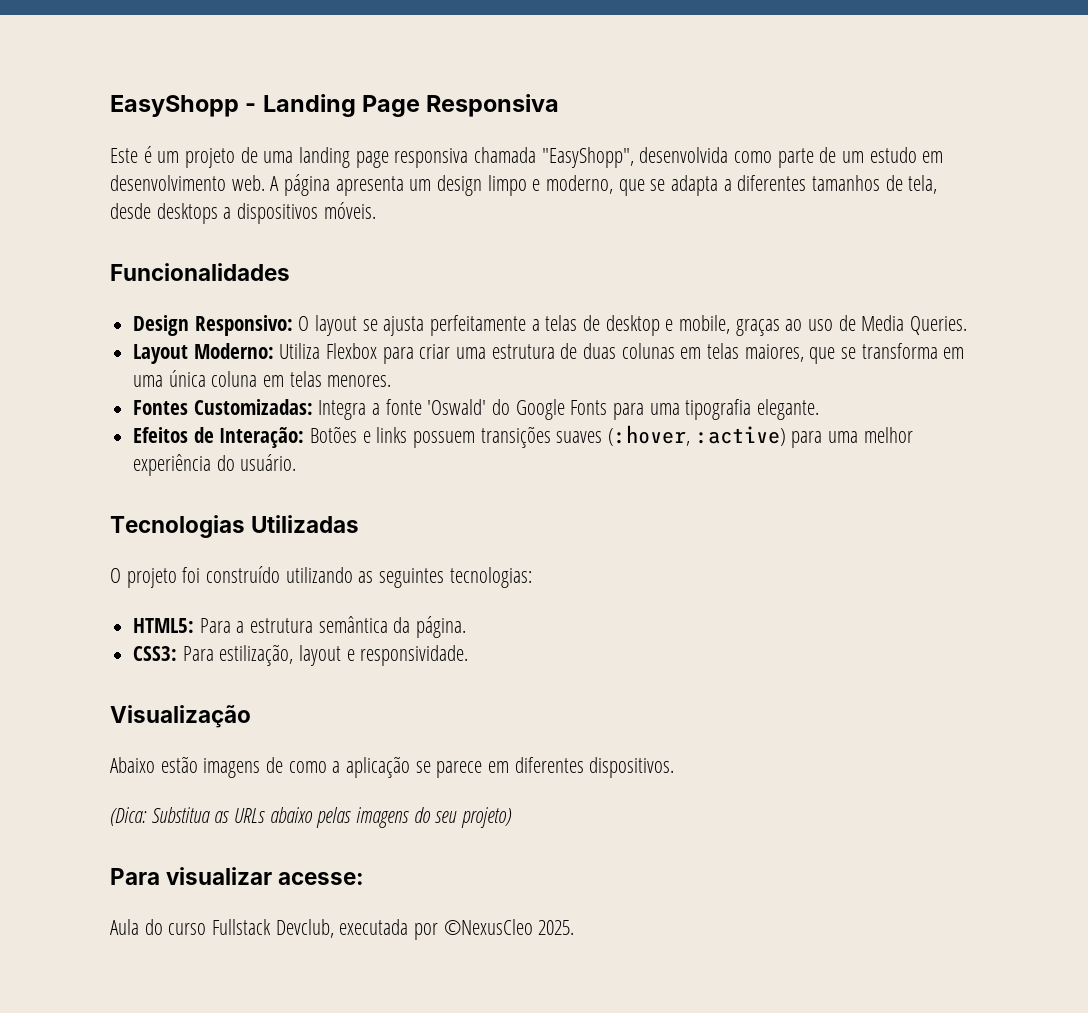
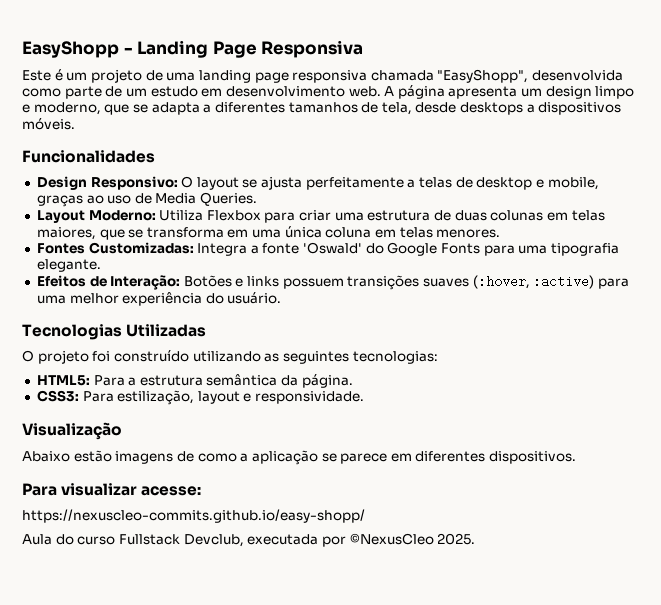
[110,807,513,828] // (Dica: Substitua as URLs abaixo pelas imagens do seu projeto) -> (577, 457) none
(365, 878) none -> [22,509,365,523] // https://nexuscleo-commits.github.io/easy-shopp/

